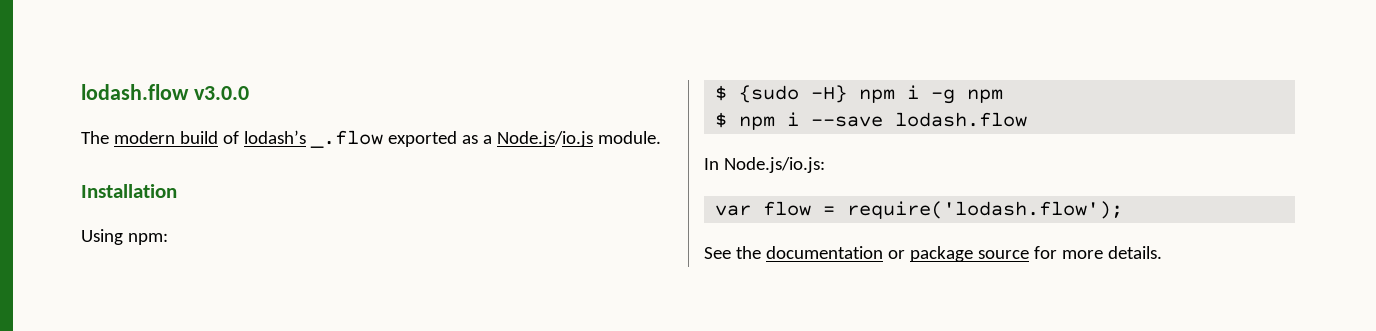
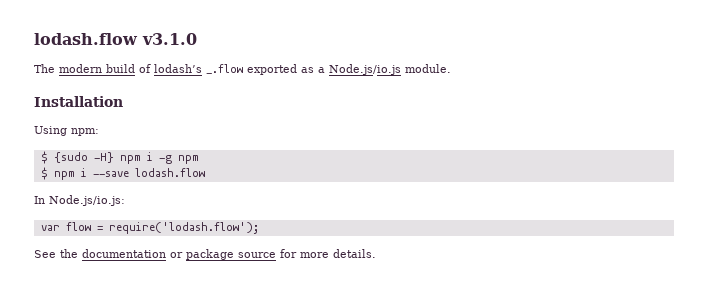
[81,84,249,100] lodash.flow v3.0.0 -> [34,33,197,45] lodash.flow v3.1.0

